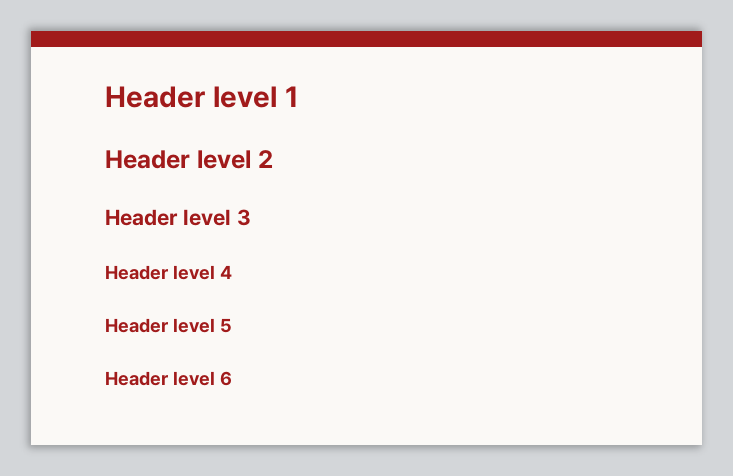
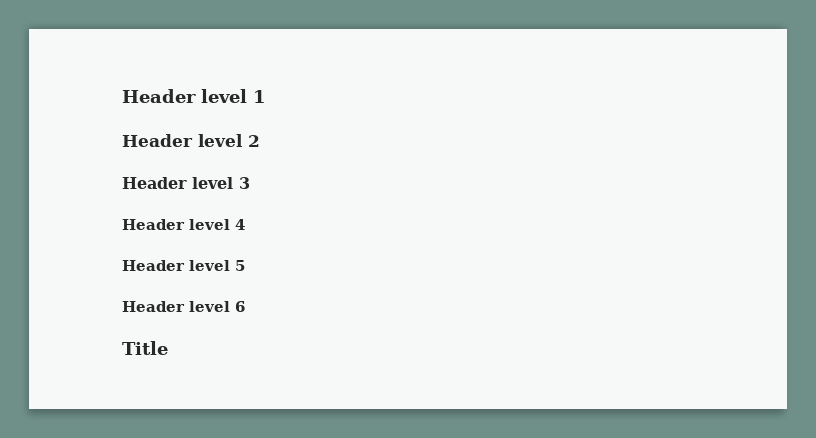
(232, 378) none -> [122,341,168,355] // Title

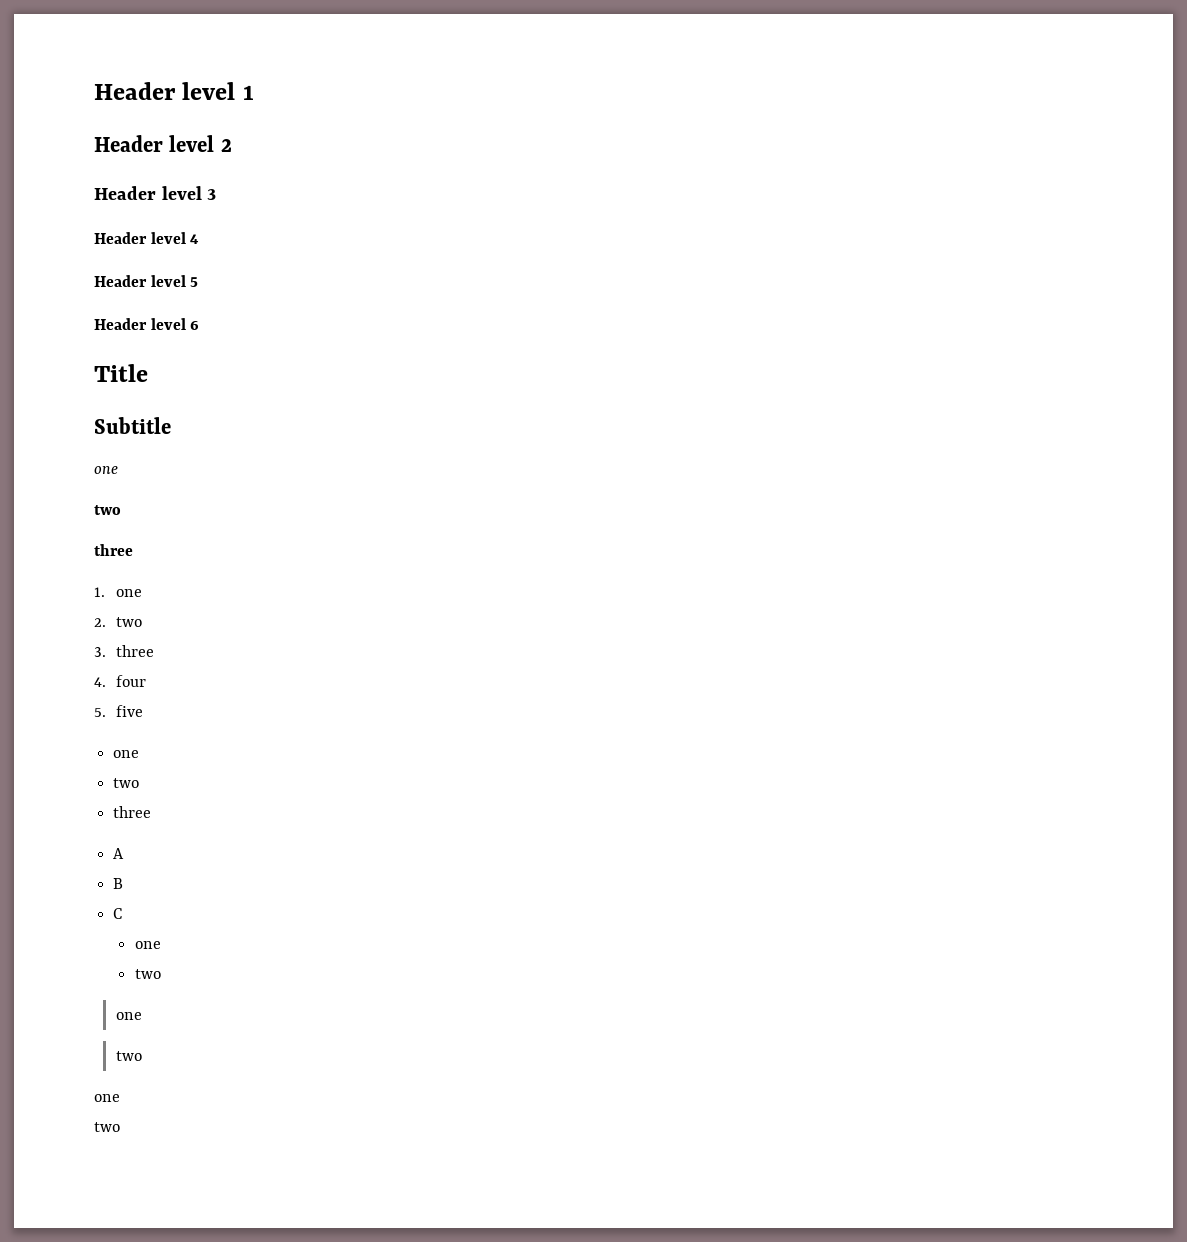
(168, 348) none -> [94,417,171,434] [94,466,118,474] [94,505,121,515] [94,544,133,556] [94,587,142,597] [94,617,142,627] [94,645,154,657] [94,675,146,687] [94,705,143,717] [113,750,140,758] [113,778,140,788] [113,806,152,818] [113,848,125,859] [113,878,124,889] [113,908,123,919] [134,941,161,949] [134,969,161,979] [115,1012,142,1020] [115,1051,142,1061] [94,1094,120,1102] [94,1122,120,1132] // Subtitle // one // two // three // 1. one // 2. two // 3. three // 4. four // 5. five // one // two // three // A // B // C // one // two // one // two // one // two

